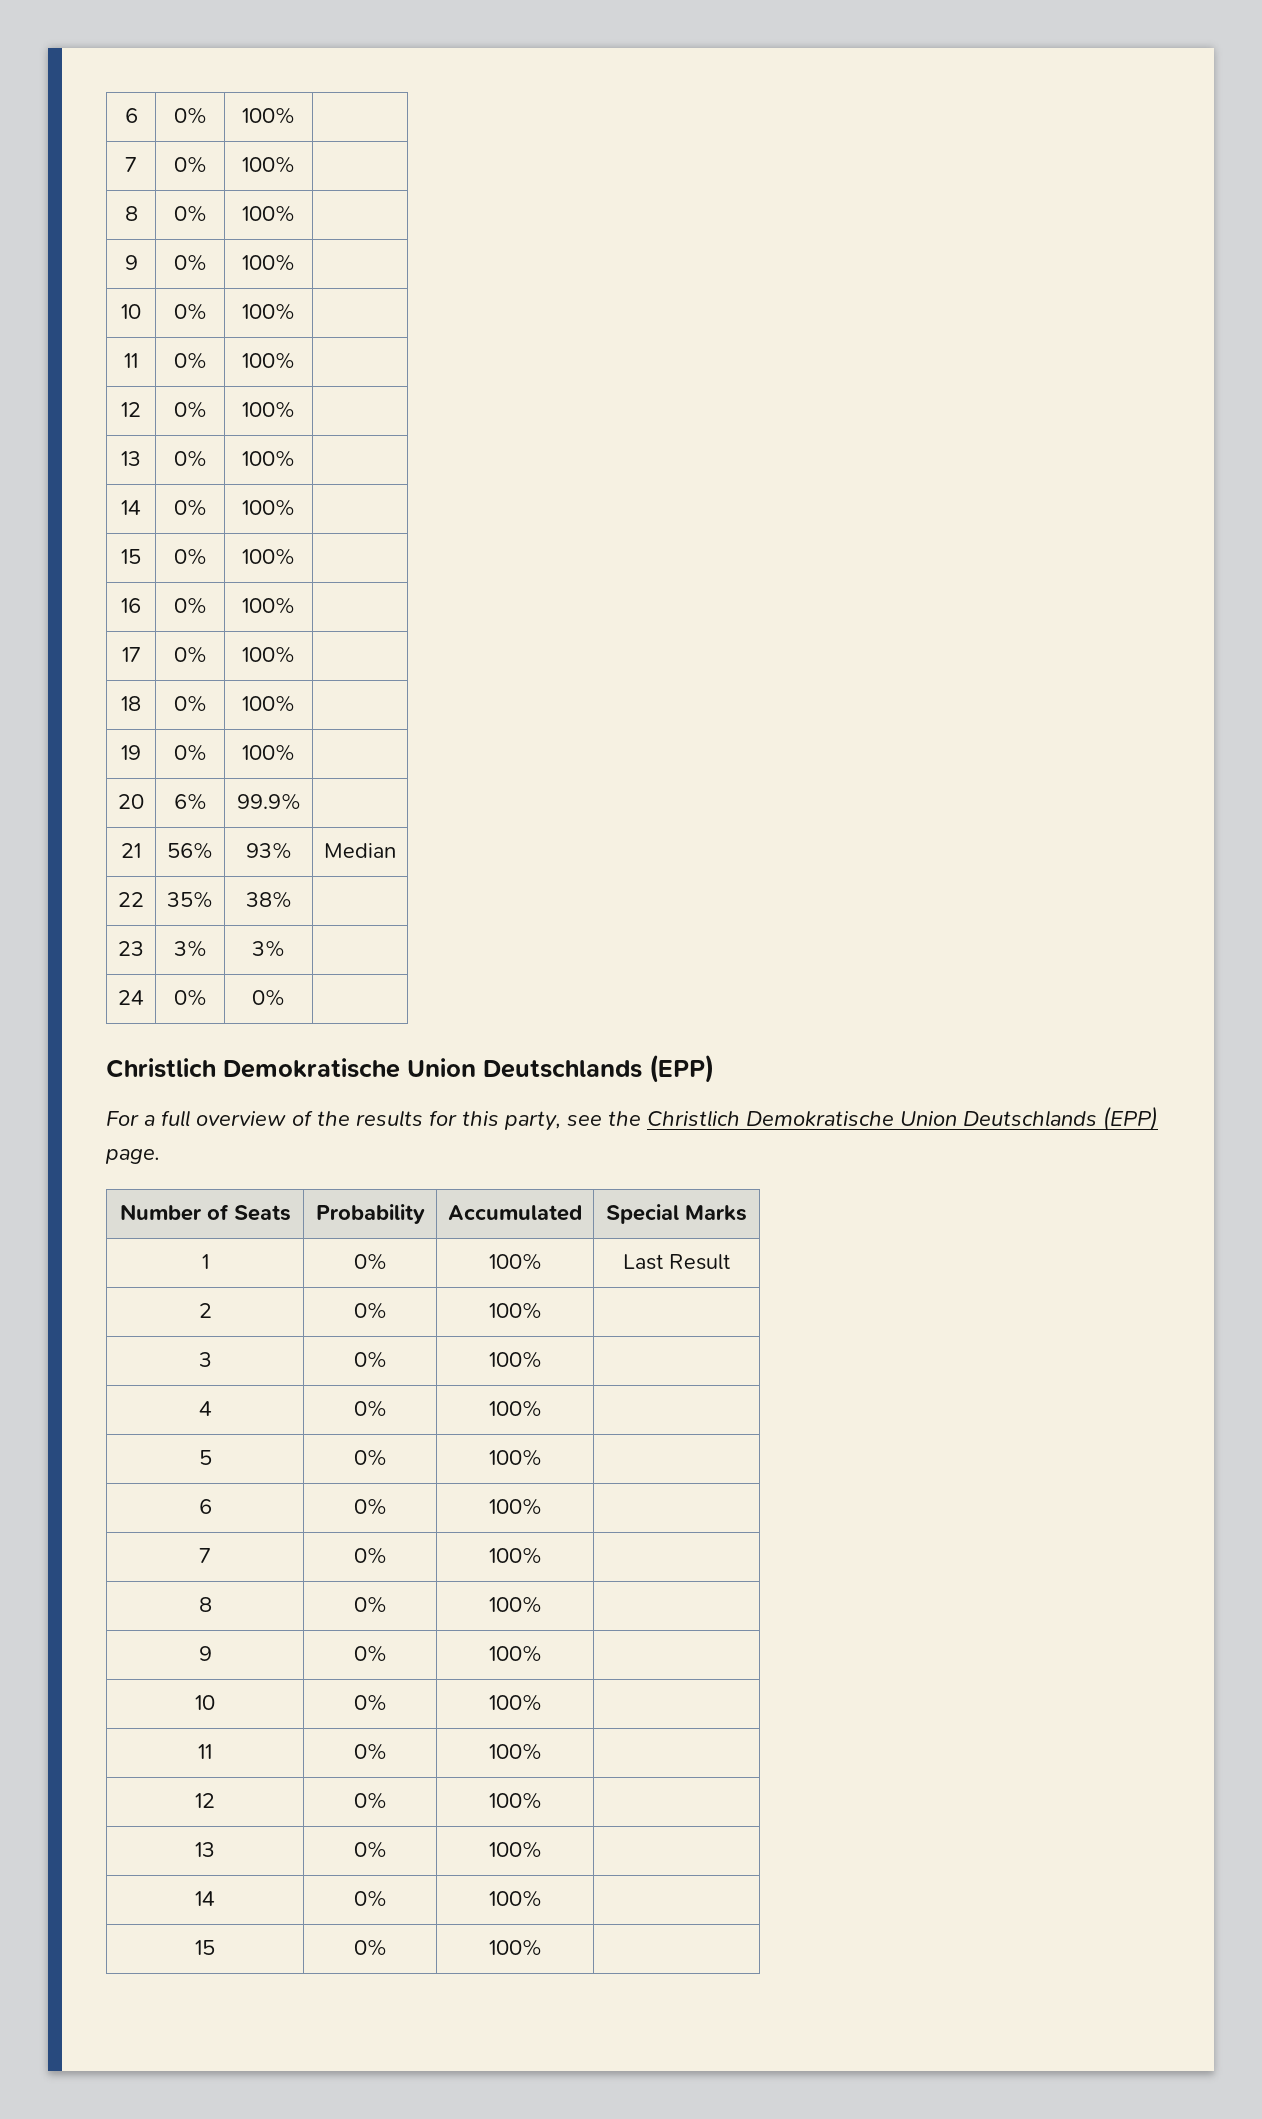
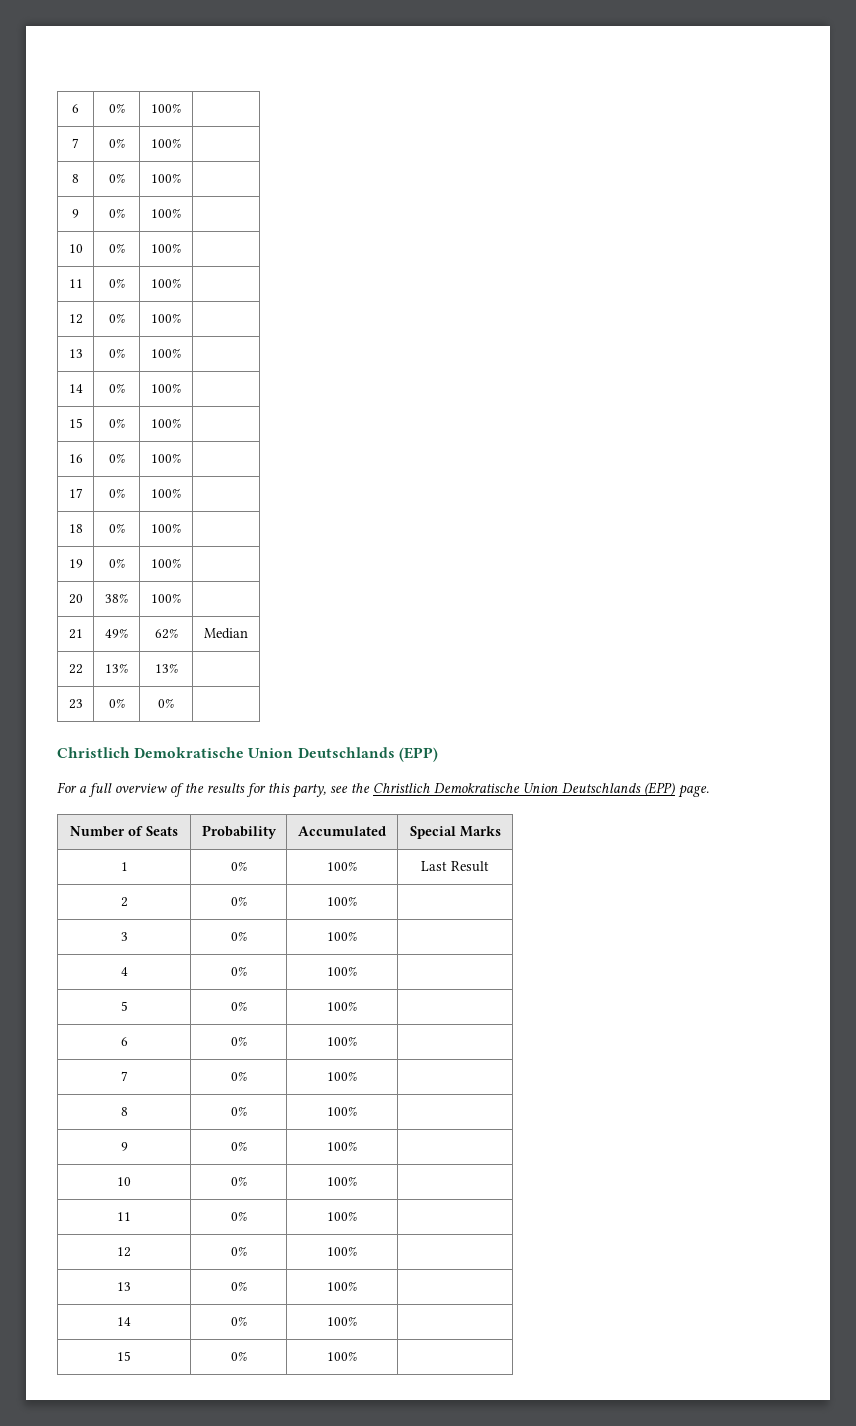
[173,793,207,810] [236,793,301,810] 6% | 99.9% -> [105,593,128,603] [151,593,181,603] 38% | 100%
[167,842,213,859] [245,842,292,859] 56% | 93% -> [105,628,128,638] [154,628,178,639] 49% | 62%
[167,891,213,908] [245,891,292,908] 35% | 38% -> [105,663,128,673] [154,663,178,673] 13% | 13%
[173,940,207,957] [252,940,285,957] [118,990,144,1005] | 3% | 3% | // 24 -> (83, 704) none

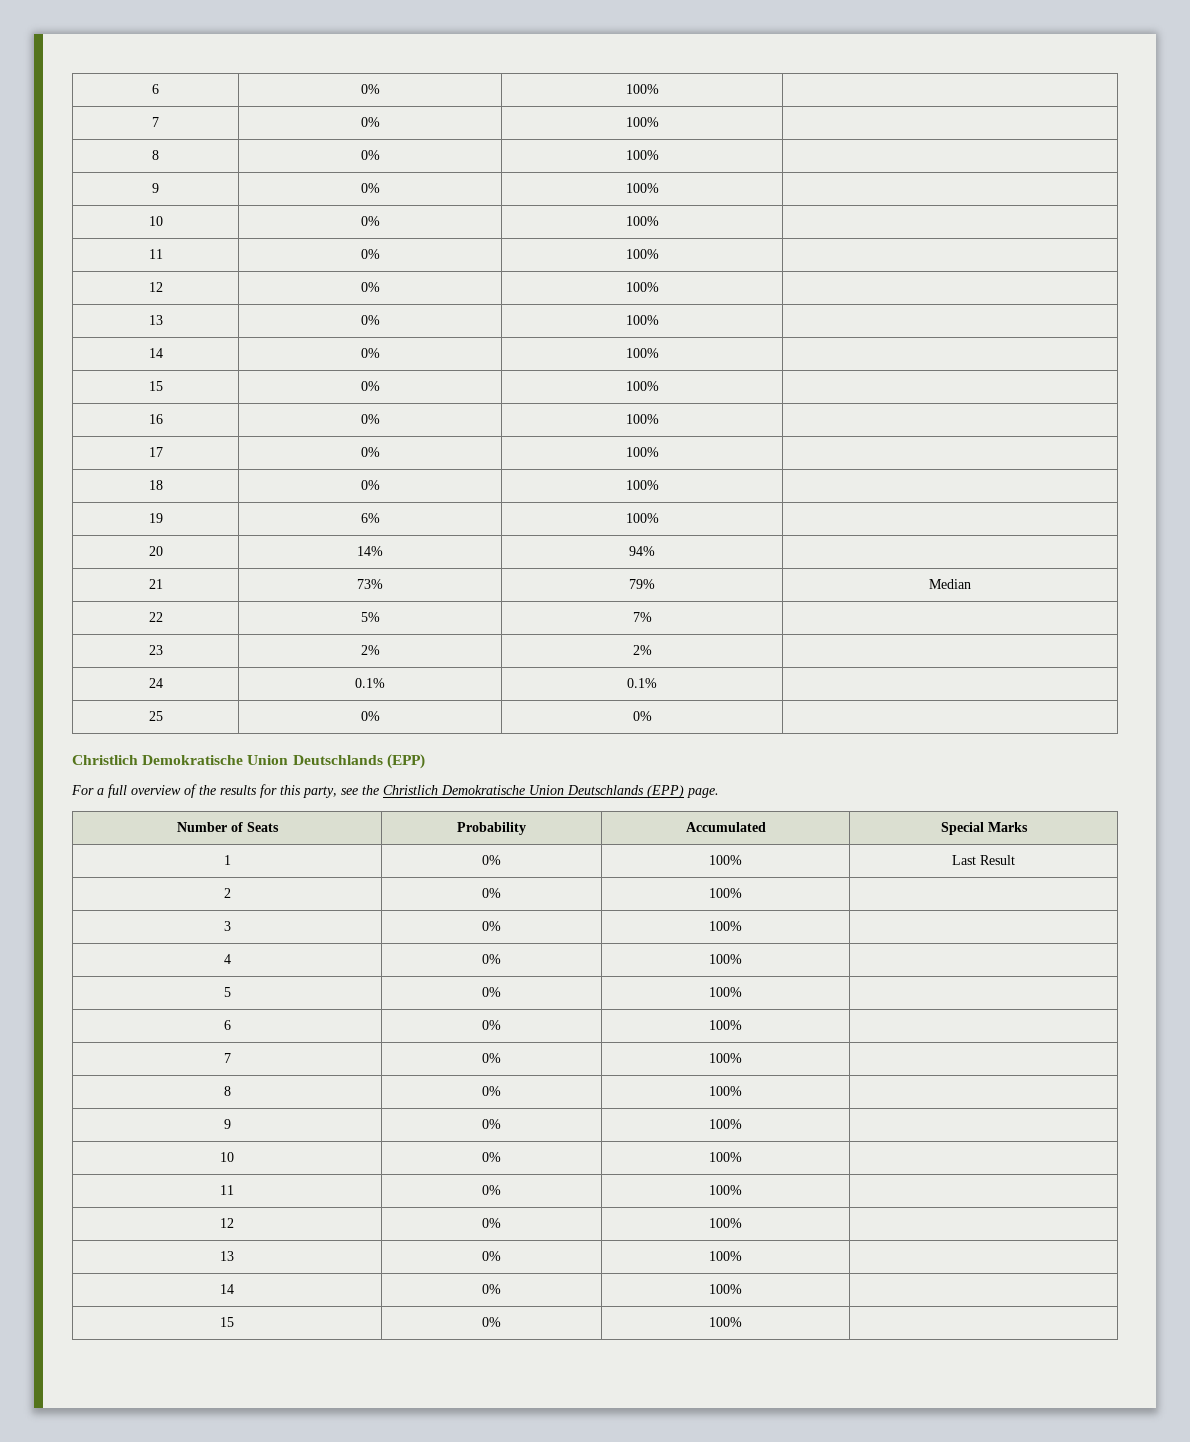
[108,558,125,568] 0% -> [360,513,380,523] 6%
[105,593,128,603] [151,593,181,603] 38% | 100% -> [357,546,383,556] [629,546,655,556] 14% | 94%
[105,628,128,638] [154,628,178,639] 49% | 62% -> [357,579,383,589] [629,579,655,589] 73% | 79%
[105,663,128,673] [154,663,178,673] 13% | 13% -> [360,612,380,622] [632,612,652,622] 5% | 7%
(83, 704) none -> [360,645,380,655] [632,645,652,655] [148,678,163,688] [355,678,385,688] [627,678,657,688] [148,711,163,721] | 2% | 2% | // 24 | 0.1% | 0.1% | // 25

